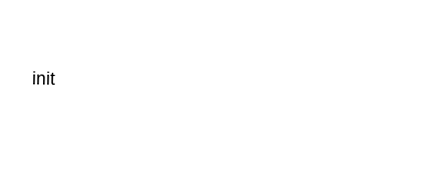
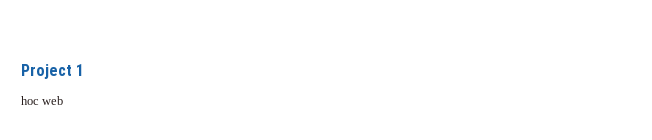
[32,71,56,85] init -> [21,64,85,79] [21,96,64,105] Project 1 // hoc web

